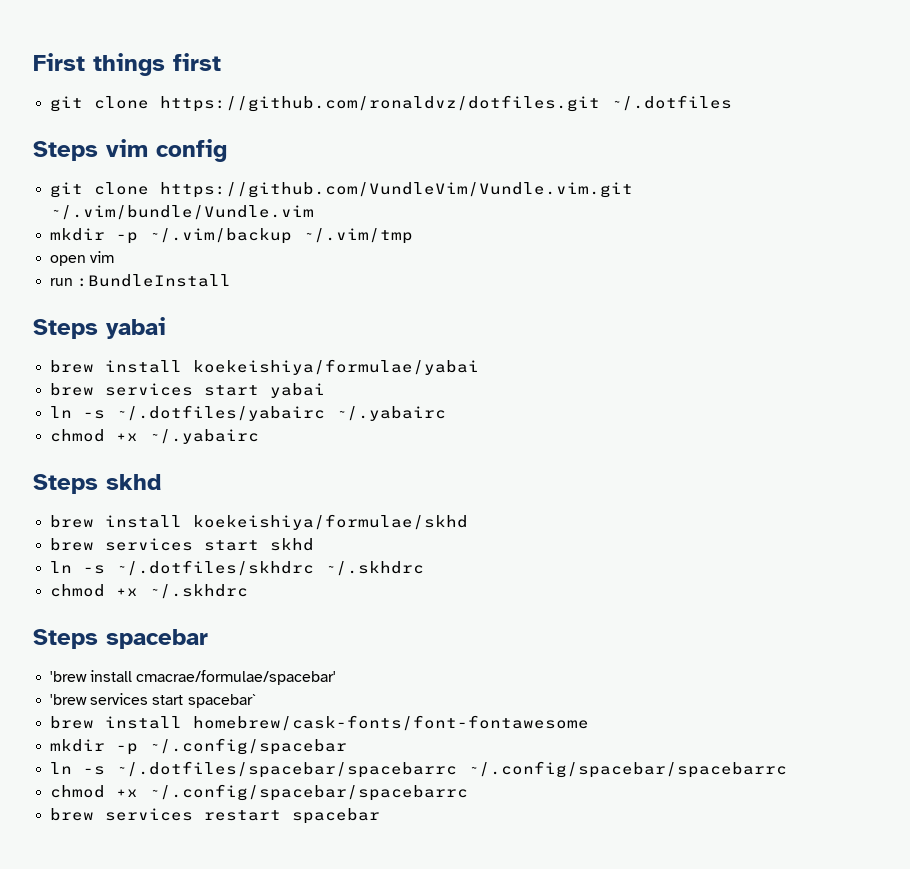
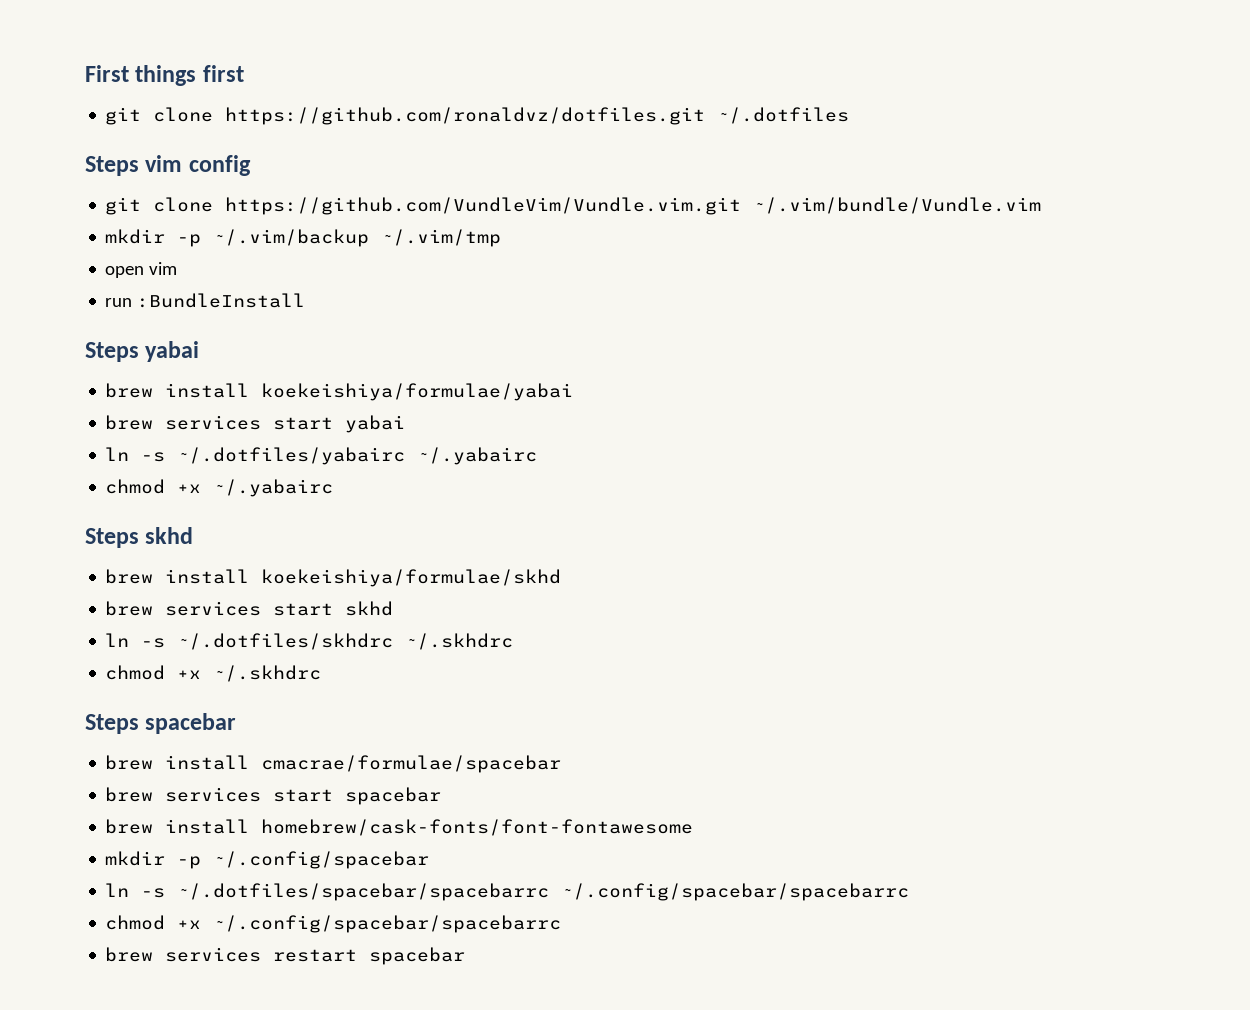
[50,670,337,685] [50,693,256,708] 'brew install cmacrae/formulae/spacebar' // 'brew services start spacebar` -> [105,755,562,773] [105,787,442,805] brew install cmacrae/formulae/spacebar // brew services start spacebar

